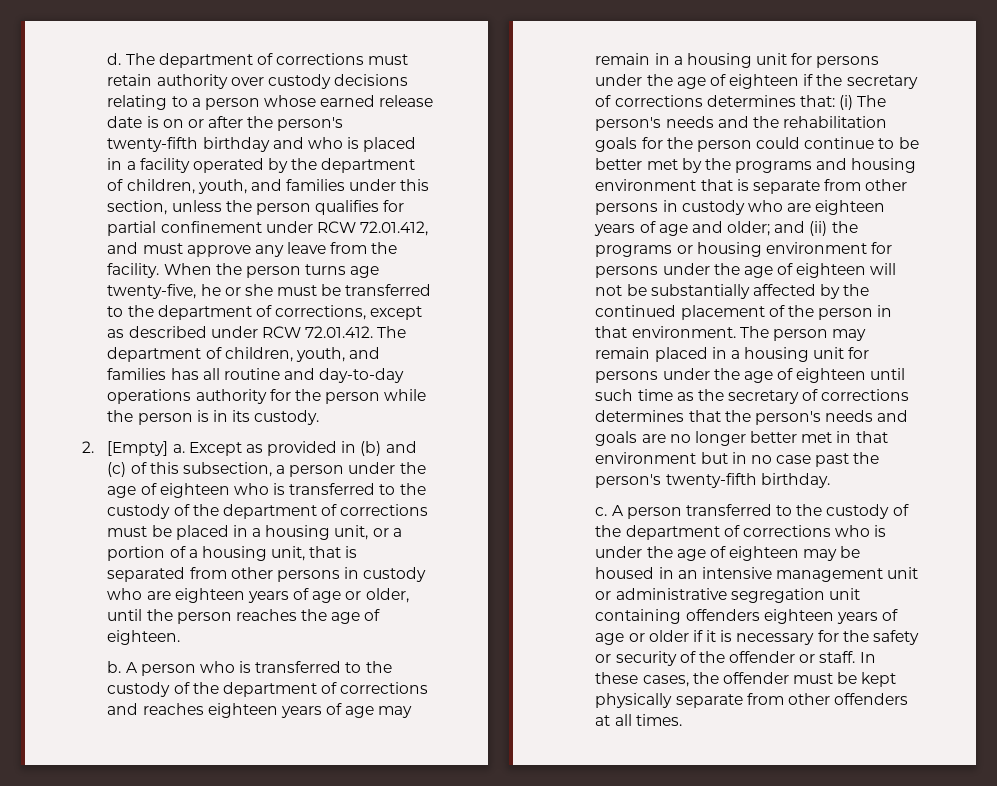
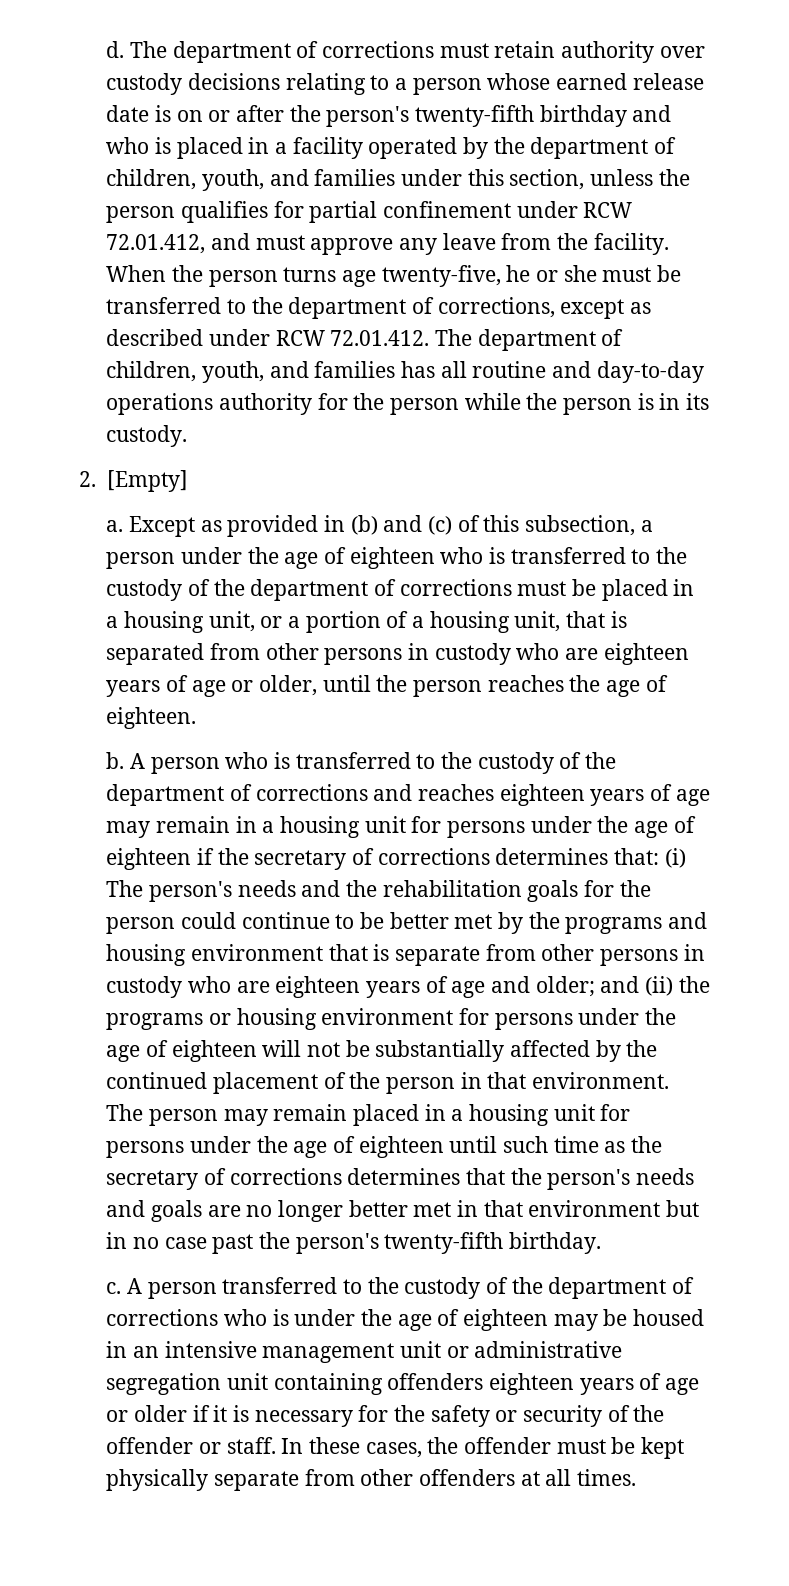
(169, 448) none -> (188, 481) //

